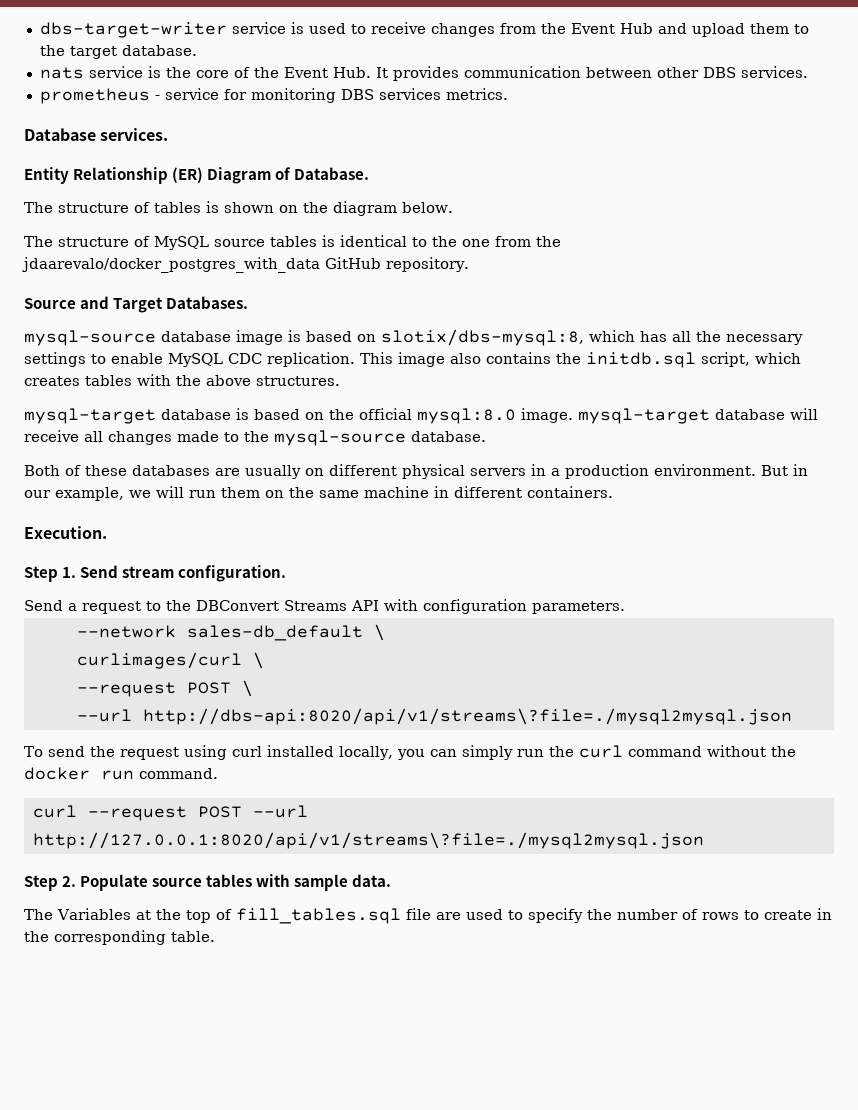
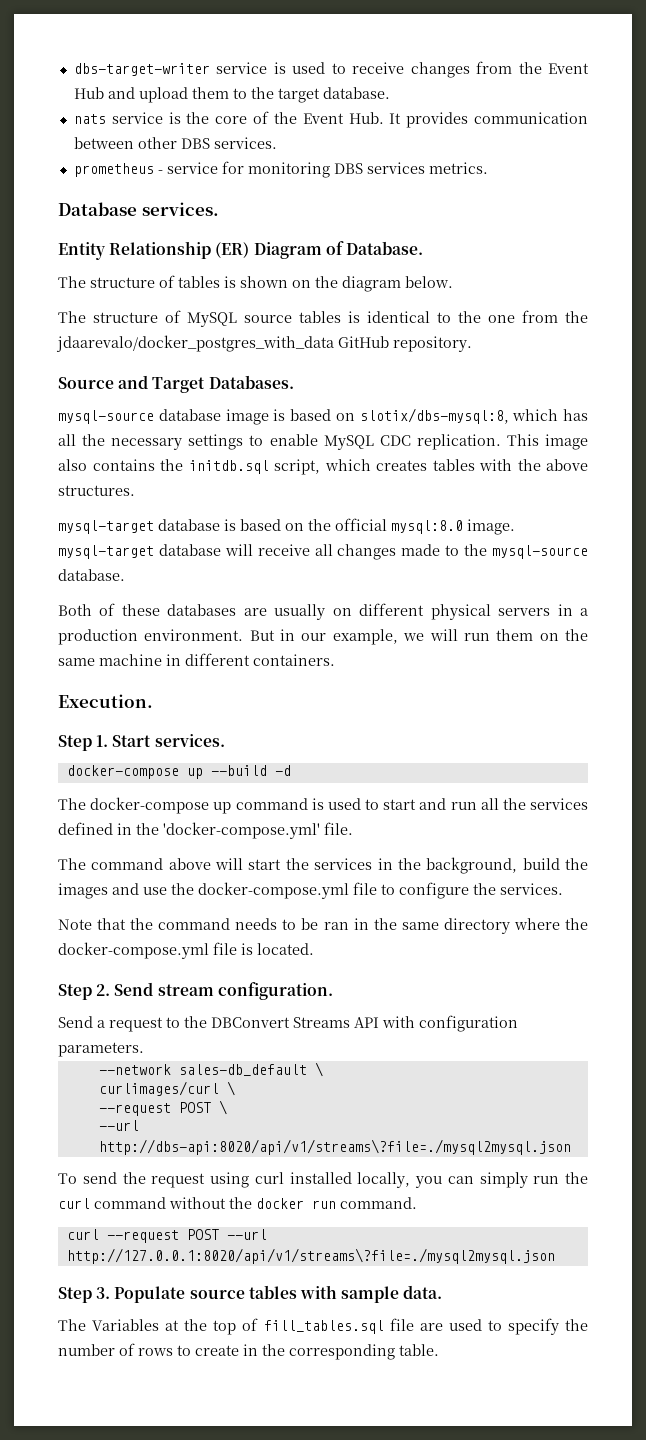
(77, 572) none -> [112,734,225,747] [66,765,291,779] [58,797,589,814] [58,822,353,839] [58,857,588,874] [58,882,563,899] [58,918,589,934] [58,942,314,959] [58,984,111,1000] Start services. // docker-compose up --build -d // The docker-compose up command is used to start and run all the services defined in the 'docker-compose.yml' file. // The command above will start the services in the background, build the images and use the docker-compose.yml file to configure the services. // Note that the command needs to be ran in the same directory where the docker-compose.yml file is located. // Step 2.
[62,876,77,887] 2. -> [96,1287,111,1299] 3.

